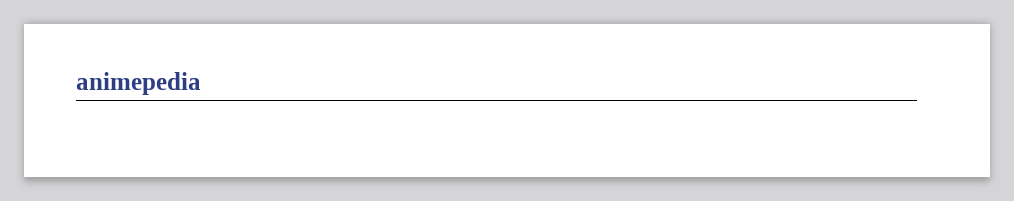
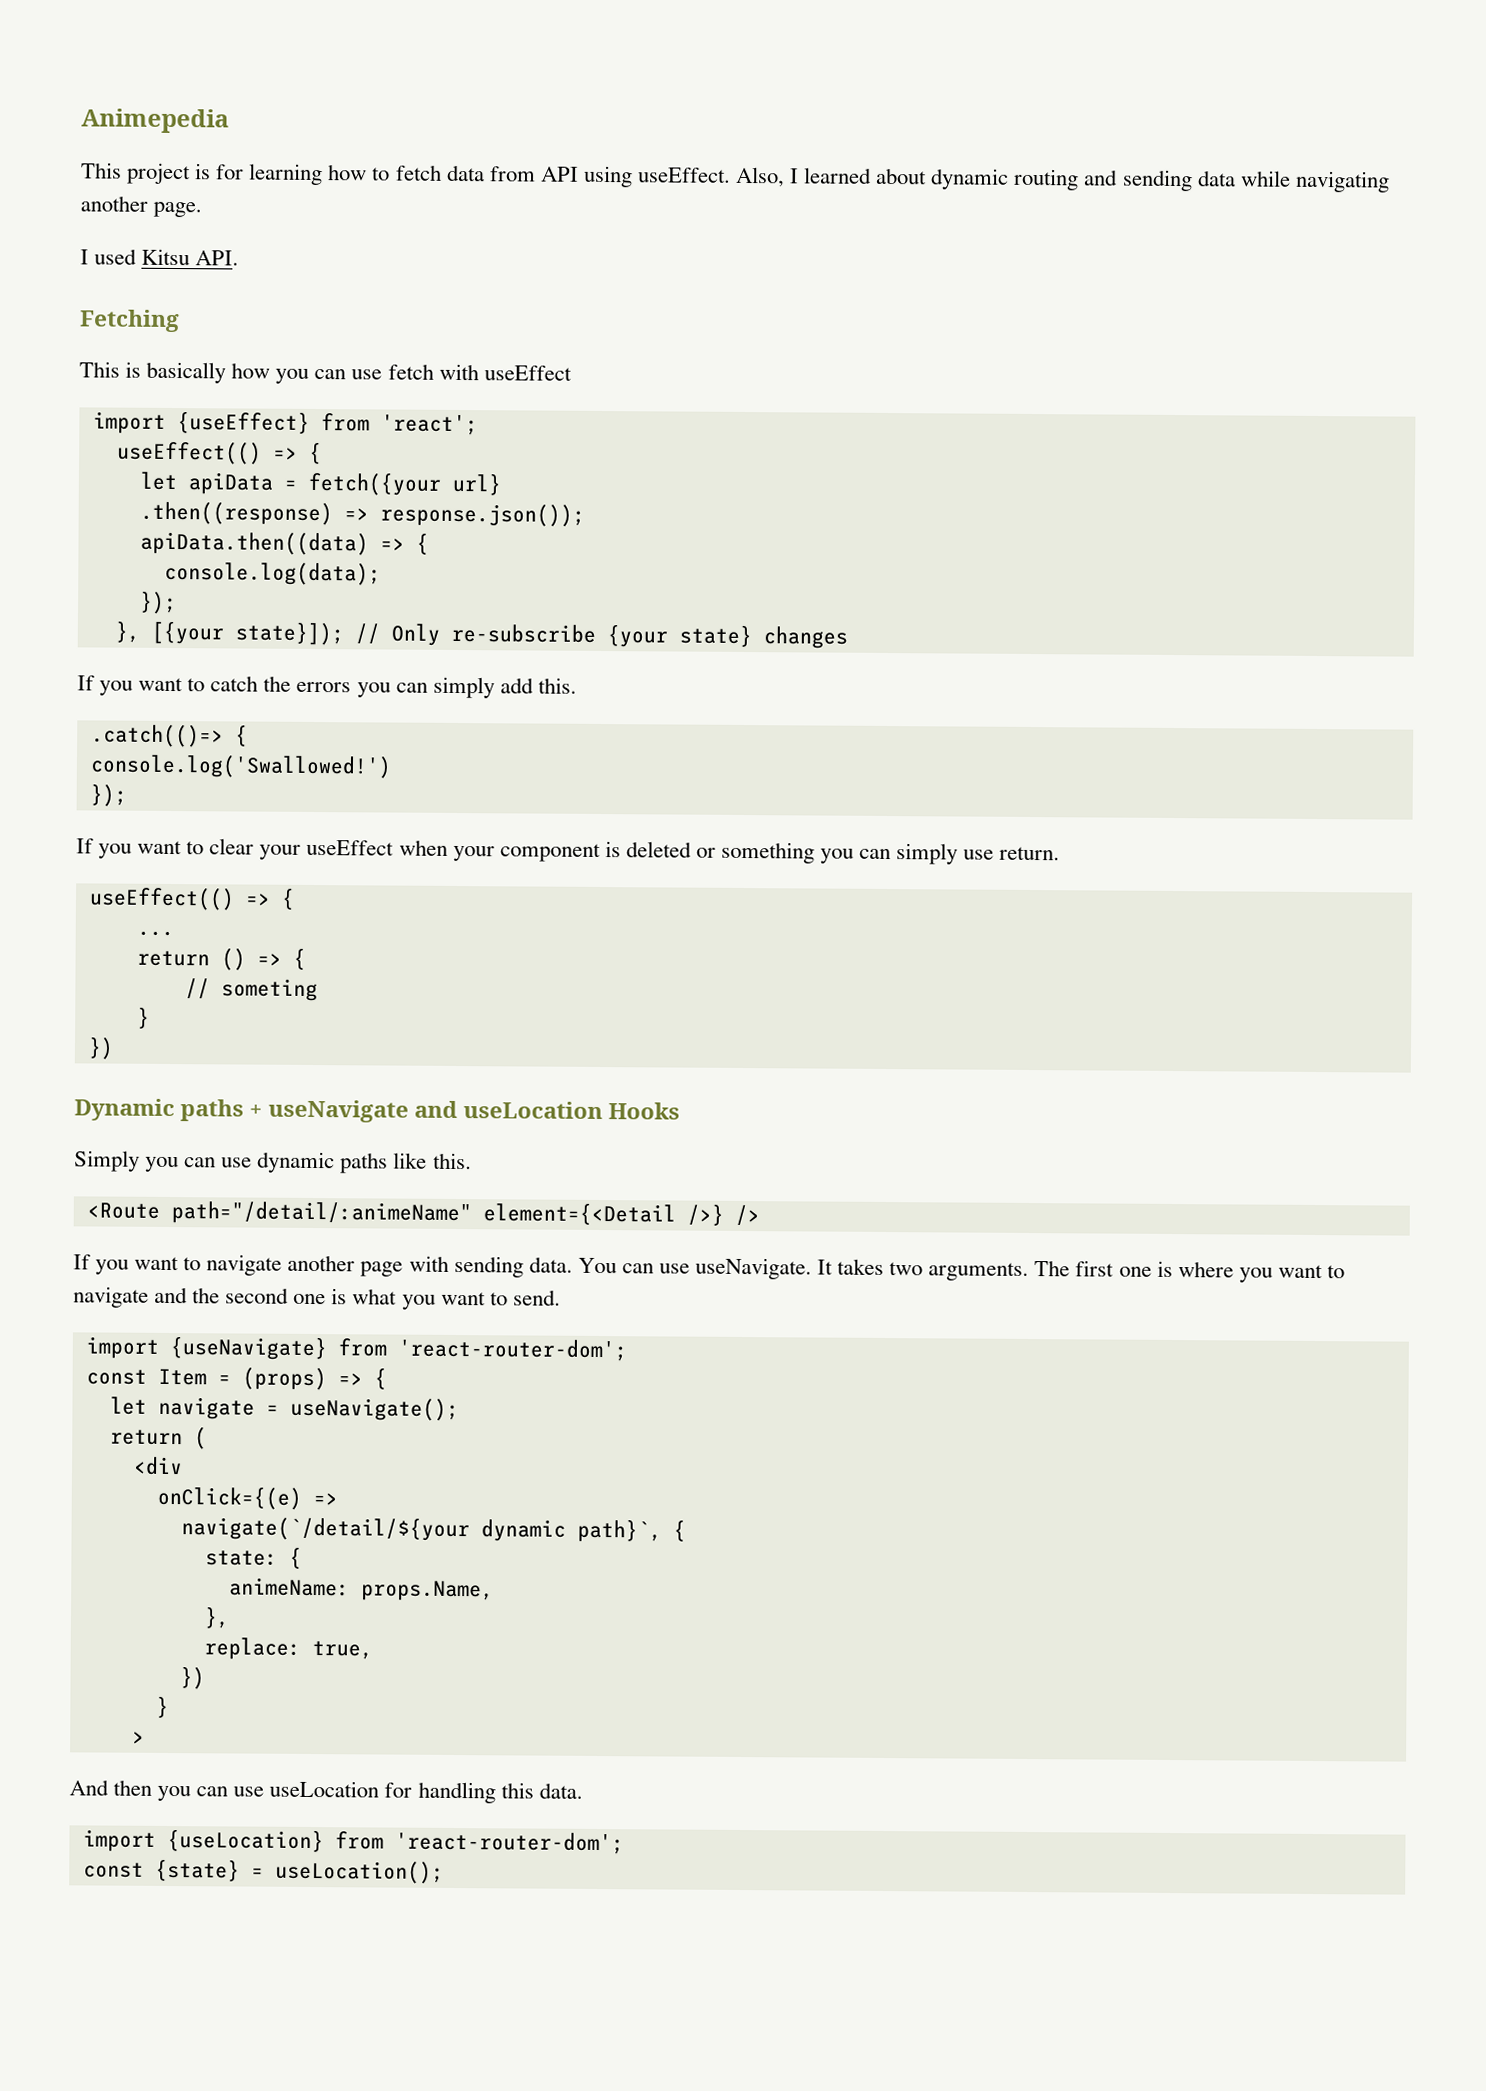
[76,72,201,95] animepedia -> [81,108,229,134] [81,162,1390,193] [80,195,203,218] [80,248,240,266] [79,309,180,333] [79,361,572,384] [92,411,478,436] [116,441,322,465] [139,471,501,496] [139,501,585,527] [139,531,429,556] [163,561,381,586] [138,590,177,615] [114,620,848,649] [77,675,577,699] [90,724,248,748] [89,754,392,779] [89,783,127,807] [76,838,1061,865] [88,887,295,911] [136,930,174,937] [136,947,306,971] [184,978,318,1002] [136,1006,150,1029] [87,1036,114,1060] [74,1098,681,1123] [74,1150,472,1174] [86,1201,760,1226] [73,1254,1345,1283] [73,1286,561,1310] [85,1336,627,1362] [85,1367,387,1391] [109,1396,459,1422] [109,1427,207,1450] [132,1456,183,1476] [156,1485,338,1510] [180,1516,686,1543] [204,1546,302,1569] [228,1577,494,1602] [203,1606,230,1629] [203,1637,373,1660] [179,1666,205,1690] [155,1695,169,1719] [131,1731,145,1744] [69,1779,583,1804] [82,1828,624,1855] [82,1858,444,1884] Animepedia // This project is for learning how to fetch data from API using useEffect. Also, I learned about dynamic routing and sending data while navigating another page. // I used Kitsu API. // Fetching // This is basically how you can use fetch with useEffect // import {useEffect} from 'react'; // useEffect(() => { // let apiData = fetch({your url} // .then((response) => response.json()); // apiData.then((data) => { // console.log(data); // }); // }, [{your state}]); // Only re-subscribe {your state} changes // If you want to catch the errors you can simply add this. // .catch(()=> { // console.log('Swallowed!') // }); // If you want to clear your useEffect when your component is deleted or something you can simply use return. // useEffect(() => { // ... // return () => { // // someting // } // }) // Dynamic paths + useNavigate and useLocation Hooks // Simply you can use dynamic paths like this. // <Route path="/detail/:animeName" element={<Detail />} /> // If you want to navigate another page with sending data. You can use useNavigate. It takes two arguments. The first one is where you want to navigate and the second one is what you want to send. // import {useNavigate} from 'react-router-dom'; // const Item = (props) => { // let navigate = useNavigate(); // return ( // <div // onClick={(e) => // navigate(`/detail/${your dynamic path}`, { // state: { // animeName: props.Name, // }, // replace: true, // }) // } // > // And then you can use useLocation for handling this data. // import {useLocation} from 'react-router-dom'; // const {state} = useLocation();

